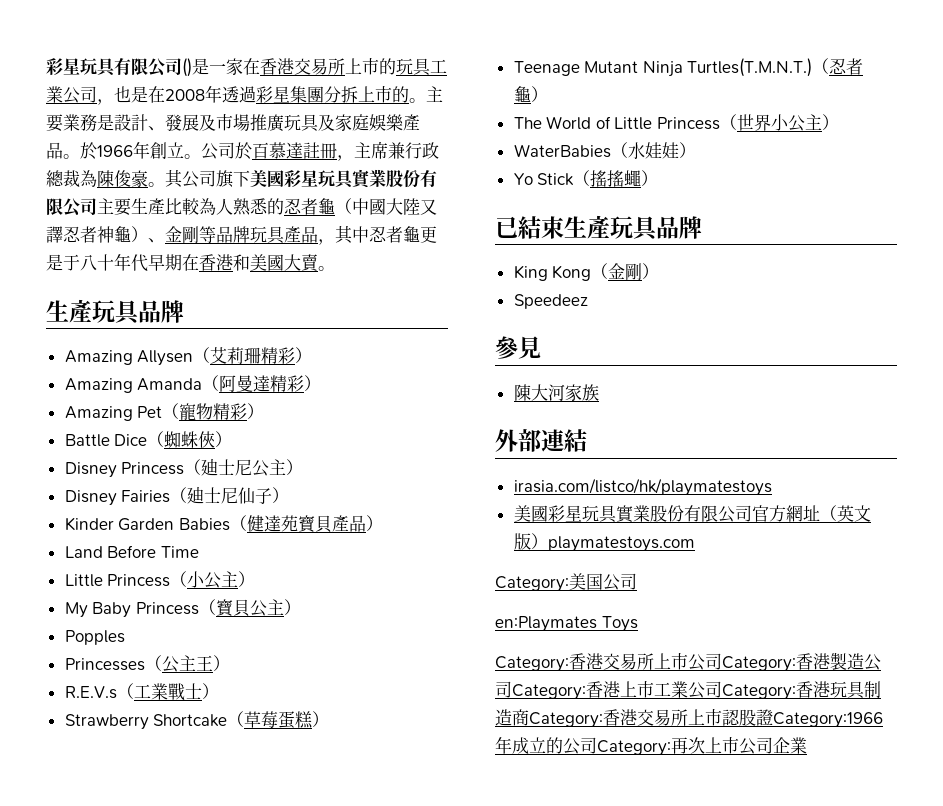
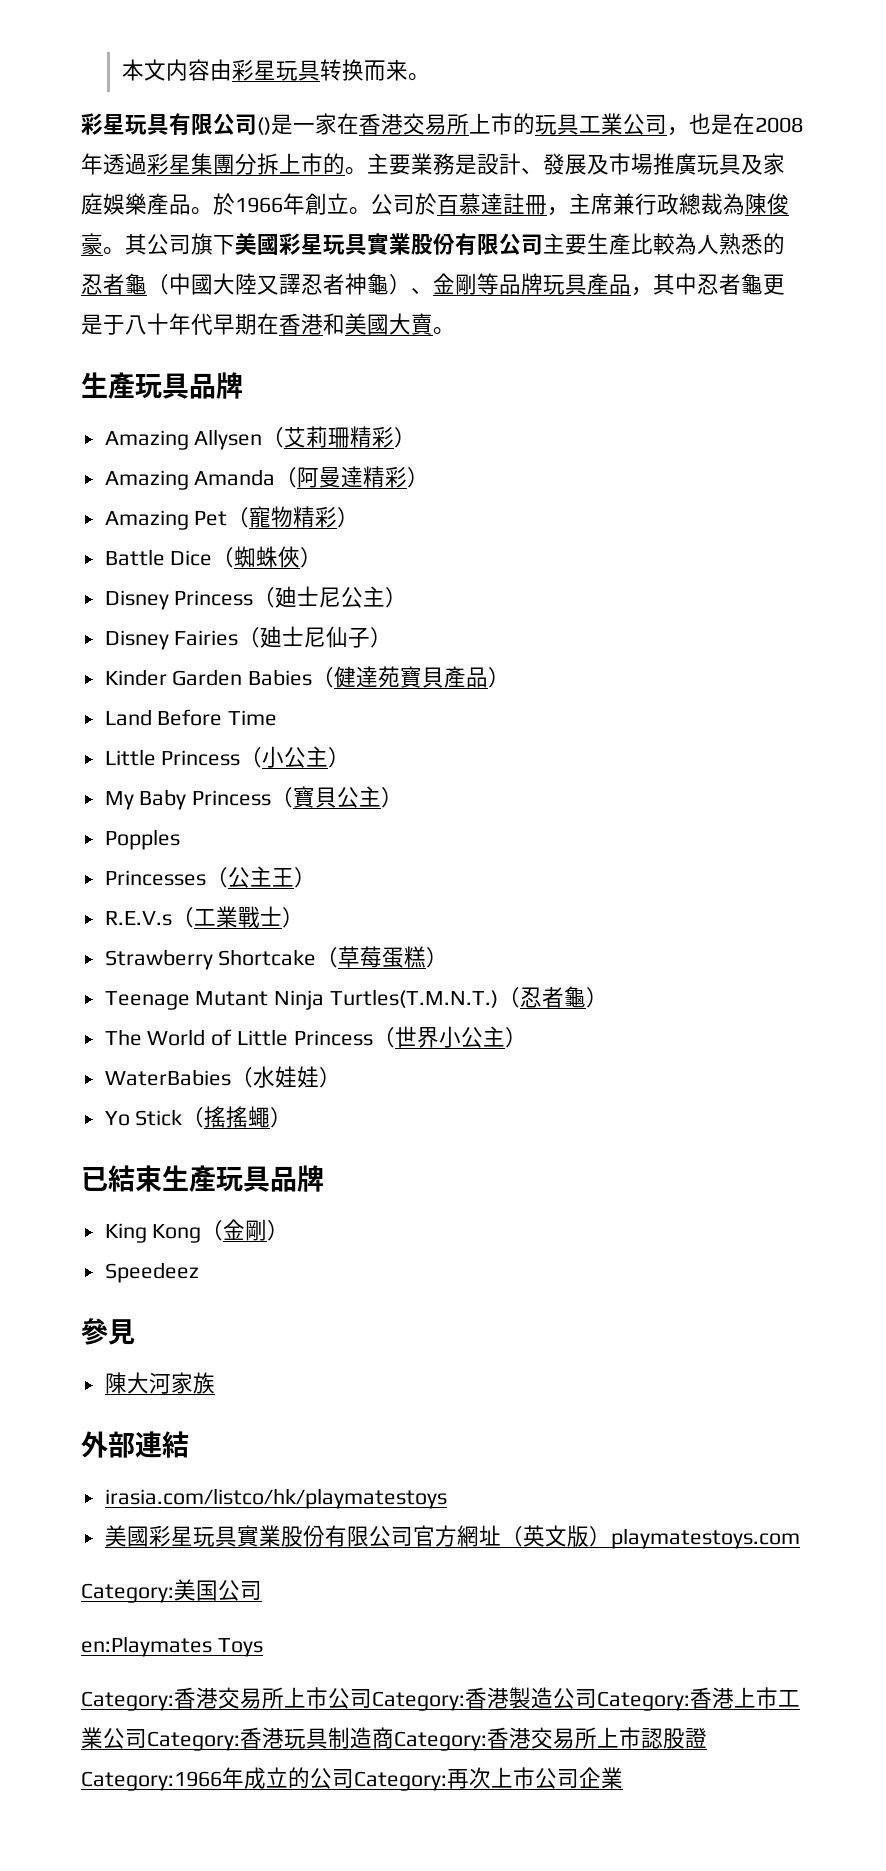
(46, 66) none -> [121,59,430,81] 本文内容由彩星玩具转换而来。 //

